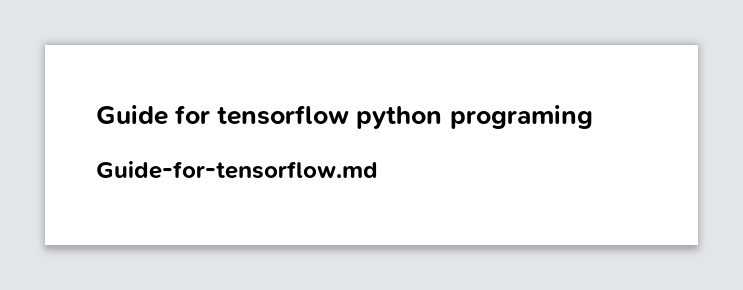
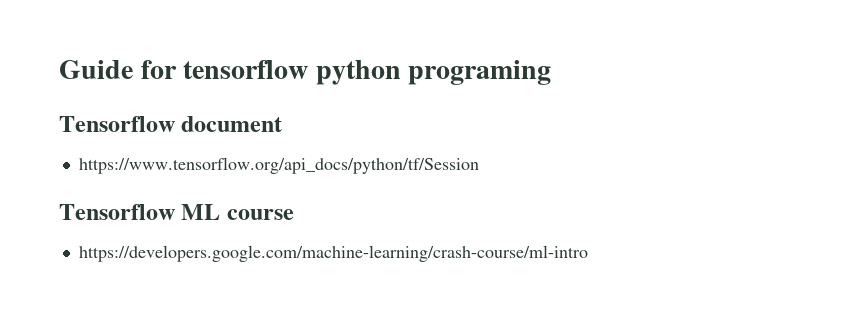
[96,161,378,179] Guide-for-tensorflow.md -> [59,116,283,132] [78,157,479,174] [59,204,294,220] [78,245,588,262] Tensorflow document // https://www.tensorflow.org/api_docs/python/tf/Session // Tensorflow ML course // https://developers.google.com/machine-learning/crash-course/ml-intro

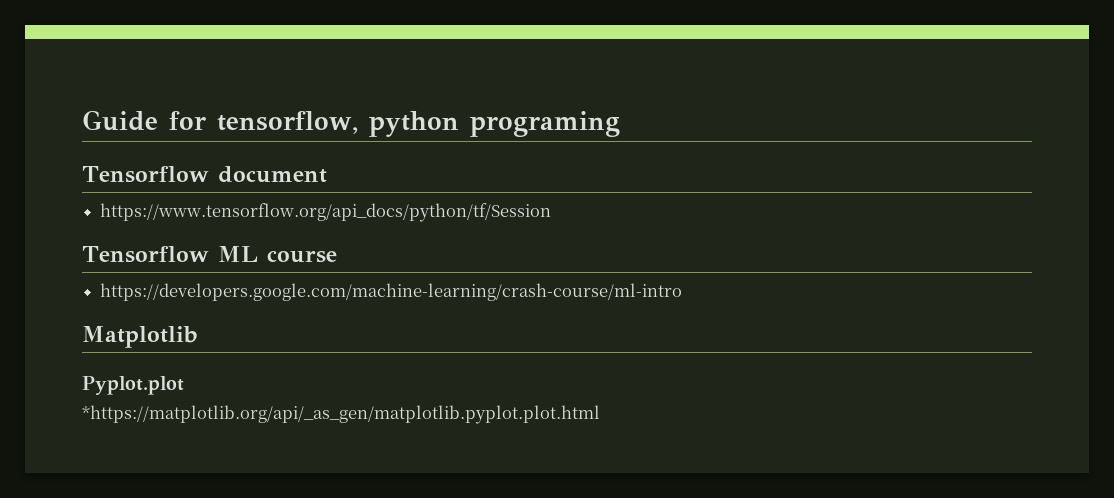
[183,60,309,79] tensorflow -> [217,111,358,134] tensorflow,
(588, 253) none -> [82,326,198,348] [82,376,184,395] [82,405,600,424] // Matplotlib // Pyplot.plot // *https://matplotlib.org/api/_as_gen/matplotlib.pyplot.plot.html

